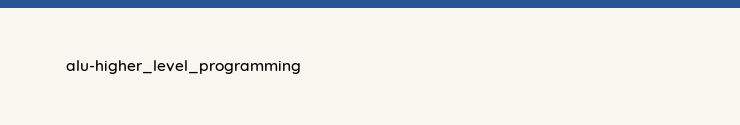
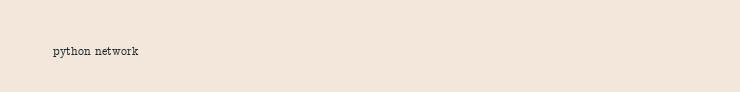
[66,60,301,74] alu-higher_level_programming -> [53,47,139,58] python network

